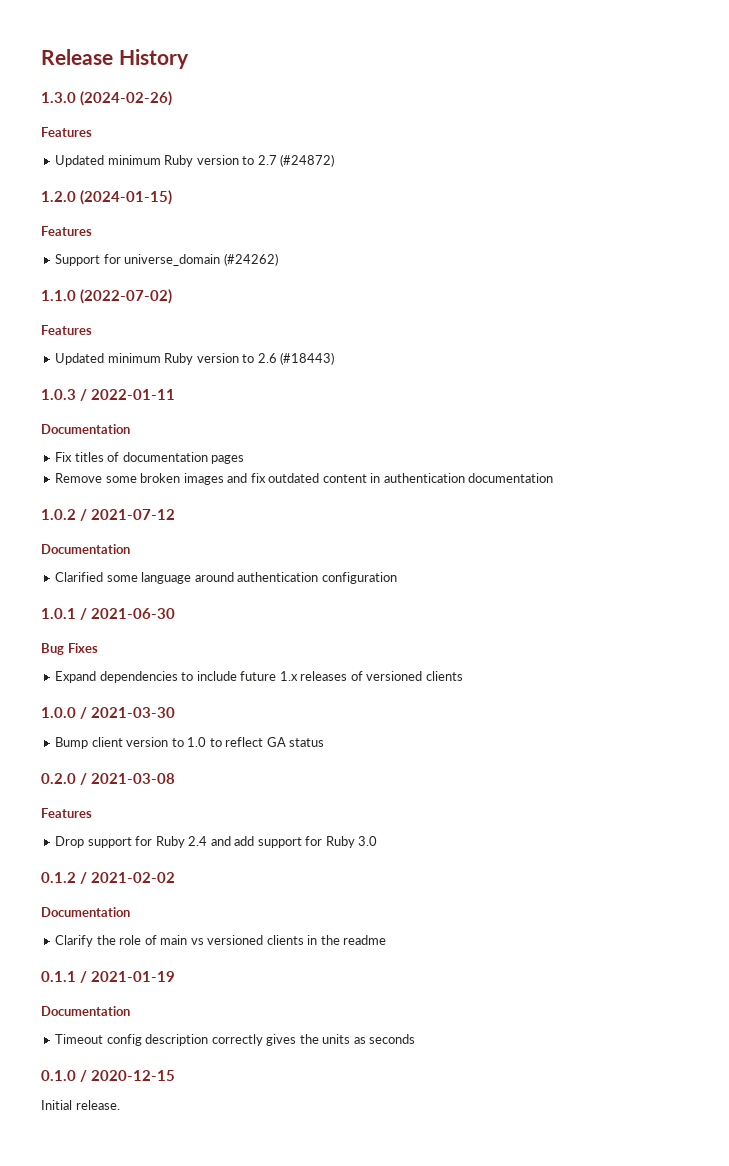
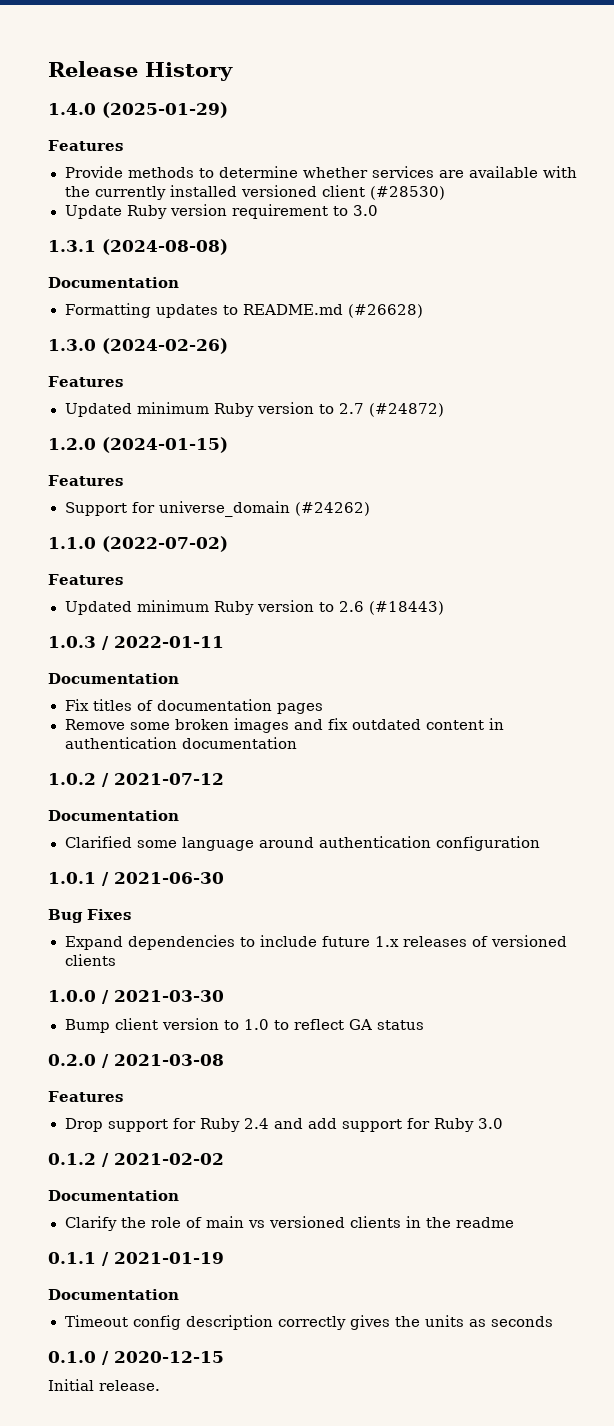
(189, 59) none -> [48,102,228,118] [48,140,123,151] [64,166,577,178] [64,185,445,200] [64,204,378,219] [48,239,228,255] [48,277,179,288] [64,303,423,318] // 1.4.0 (2025-01-29) // Features // Provide methods to determine whether services are available with the currently installed versioned client (#28530) // Update Ruby version requirement to 3.0 // 1.3.1 (2024-08-08) // Documentation // Formatting updates to README.md (#26628)

